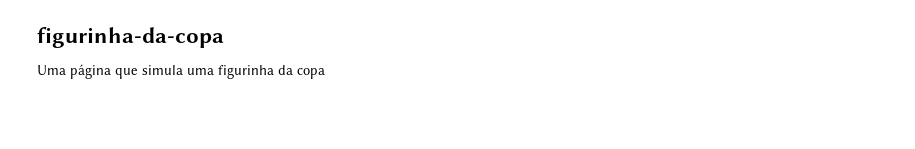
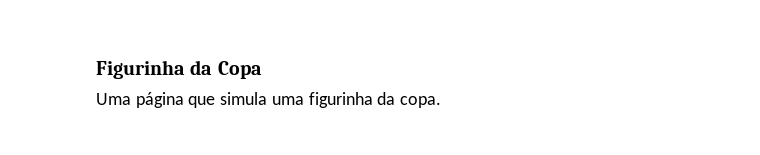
[37,27,224,48] figurinha-da-copa -> [96,60,262,79] Figurinha da Copa
[297,68,325,79] copa -> [400,96,442,108] copa.

